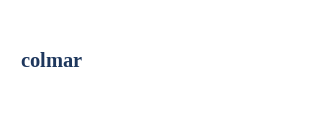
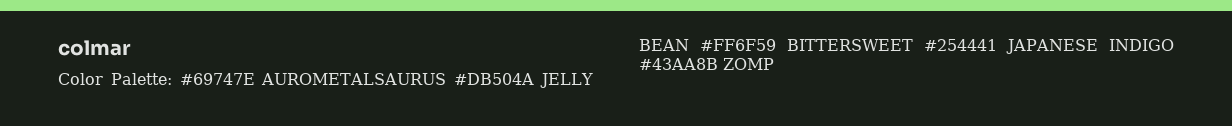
(82, 59) none -> [58,73,594,88] [639,39,1174,54] [639,58,774,70] // Color Palette: #69747E AUROMETALSAURUS #DB504A JELLY BEAN #FF6F59 BITTERSWEET #254441 JAPANESE INDIGO #43AA8B ZOMP

